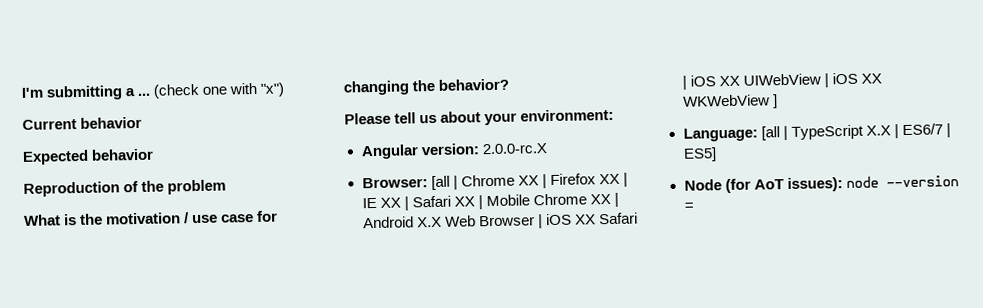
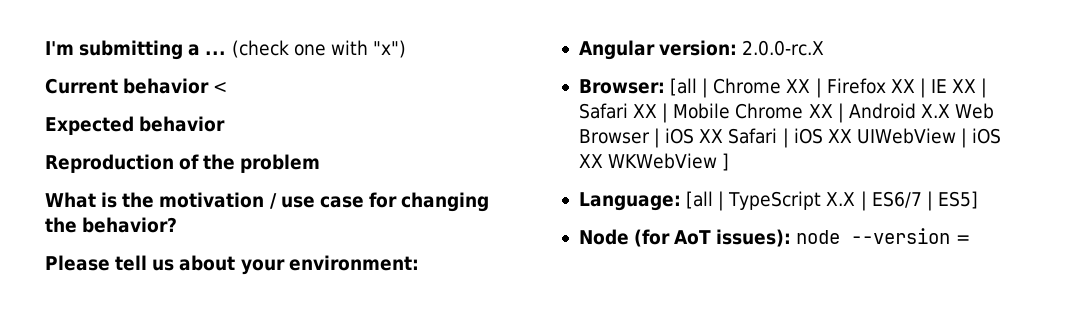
(143, 122) none -> [213,81,228,93] <

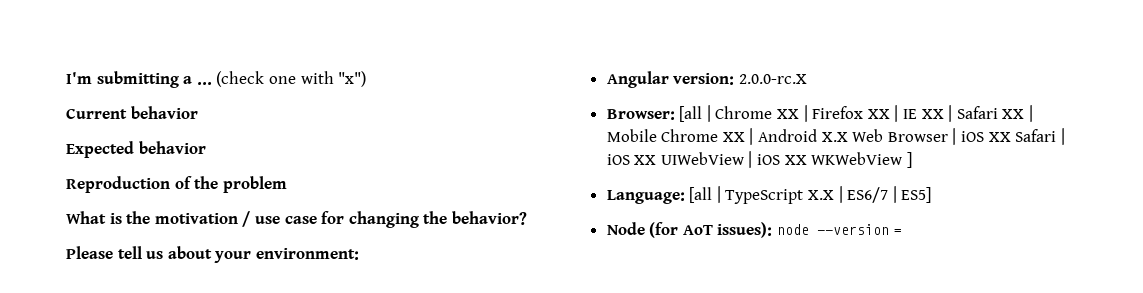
[213,81,228,93] < -> (198, 112) none

